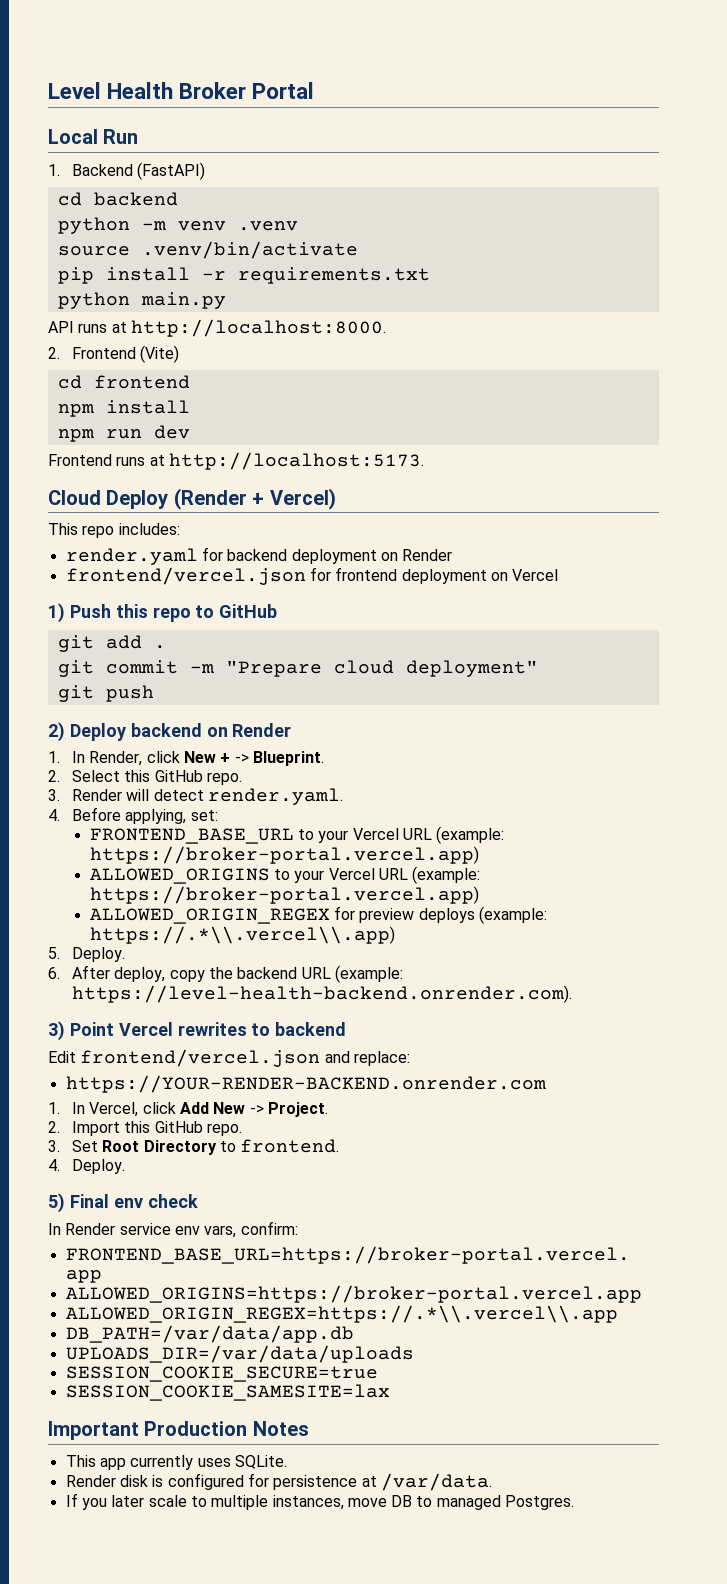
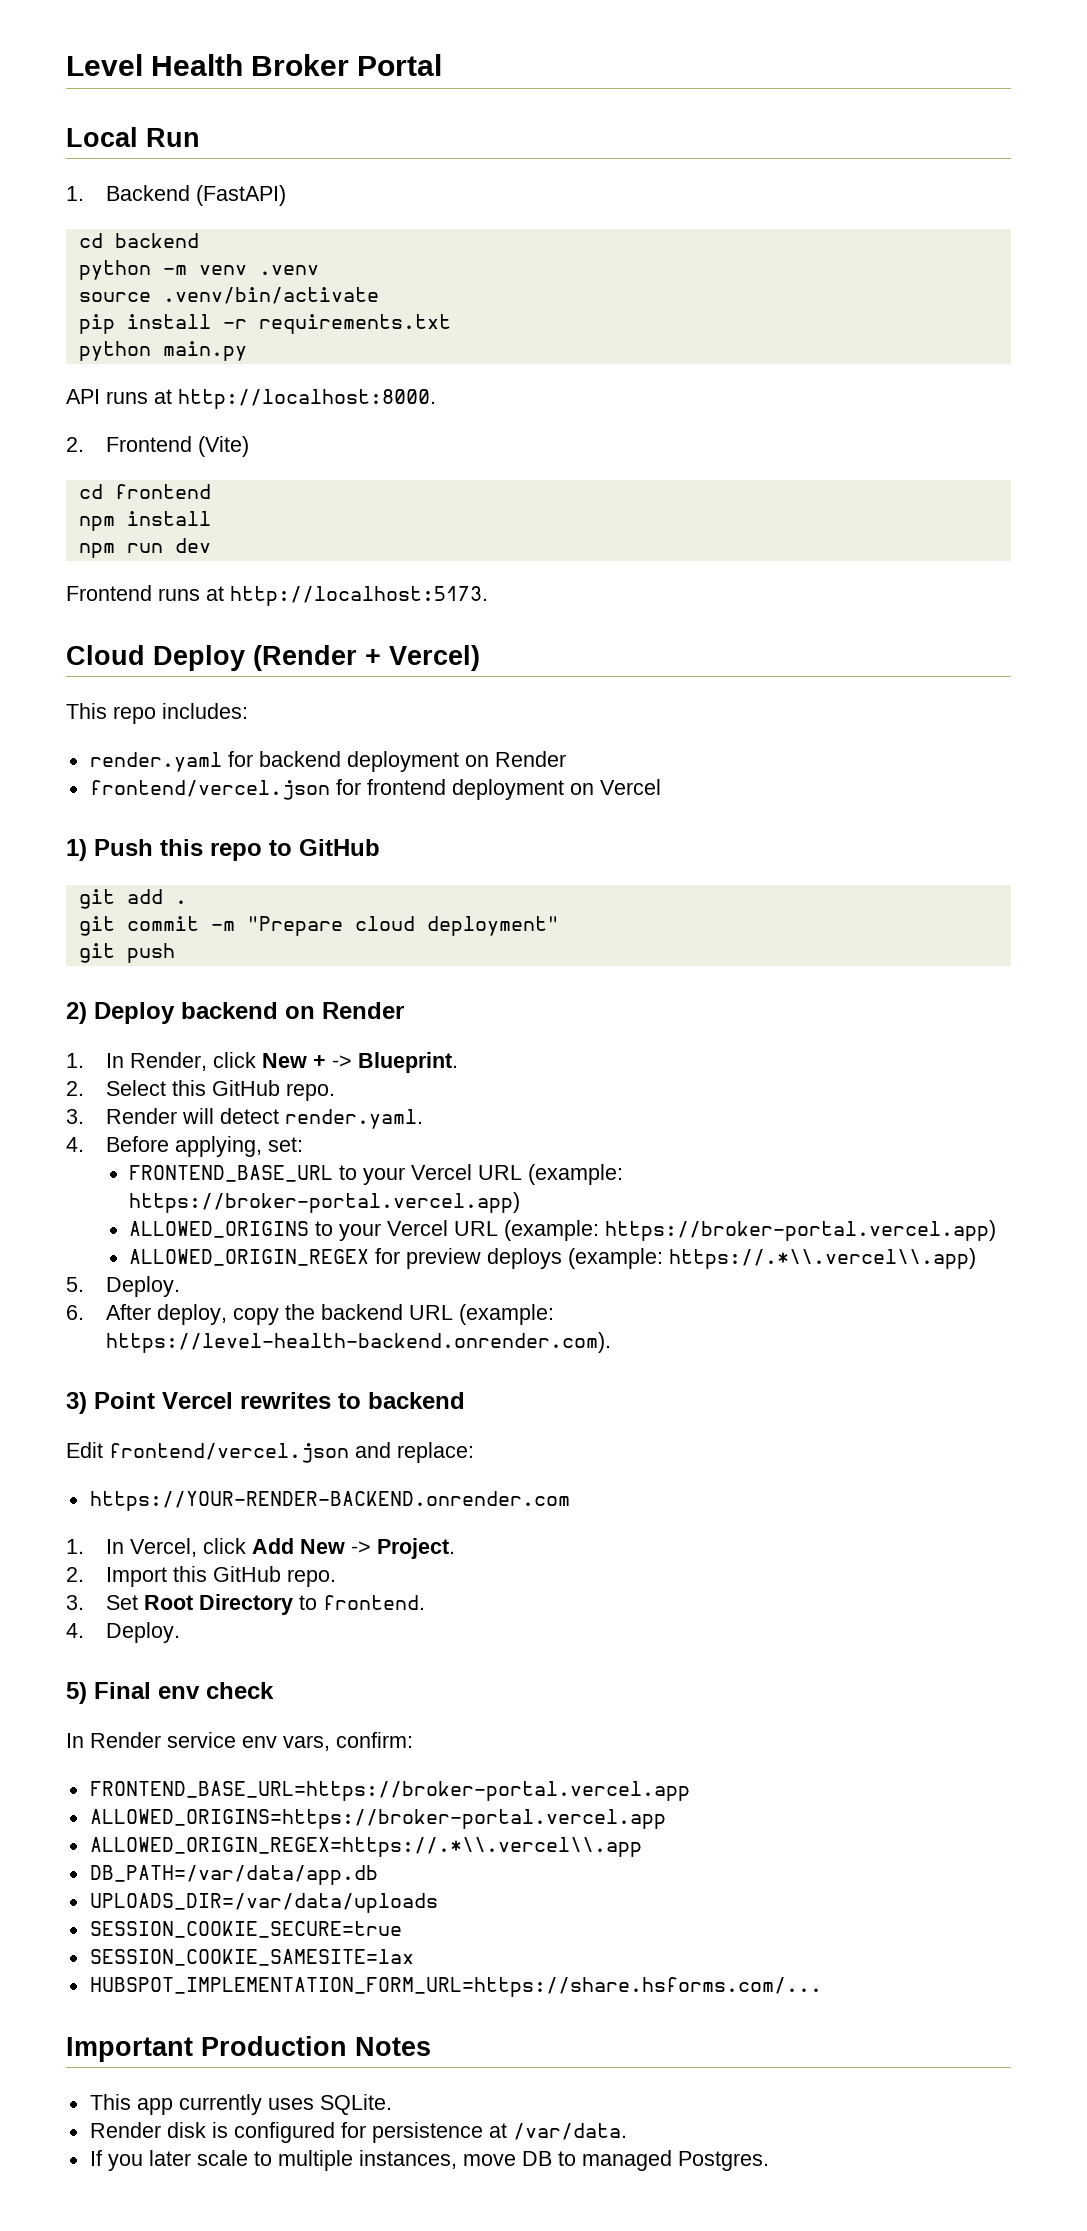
(390, 1392) none -> [89,1977,822,1997] // HUBSPOT_IMPLEMENTATION_FORM_URL=https://share.hsforms.com/...

